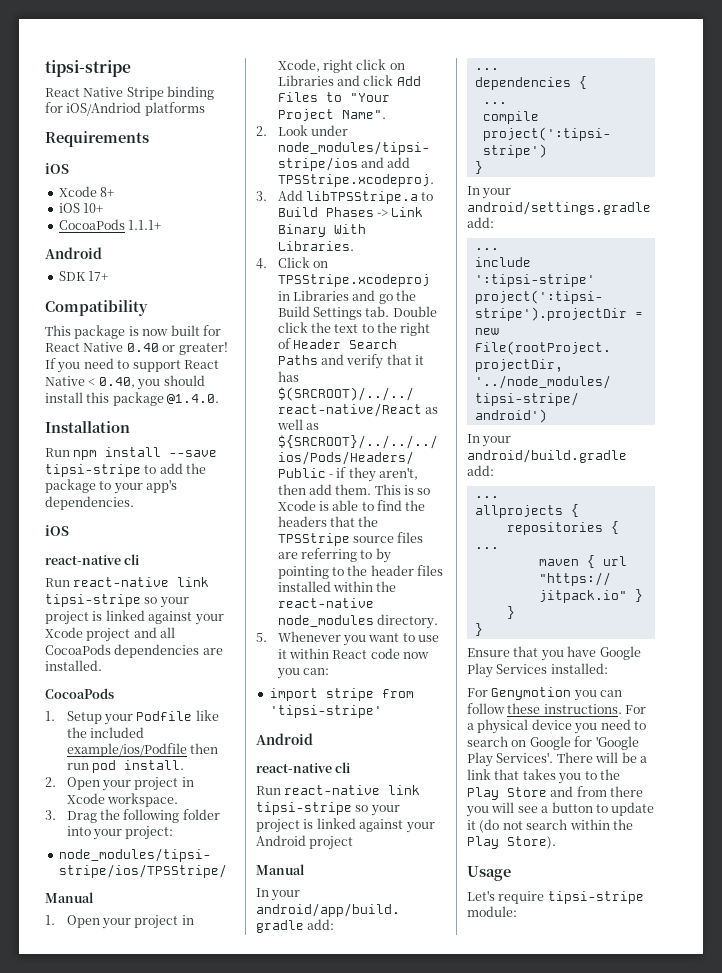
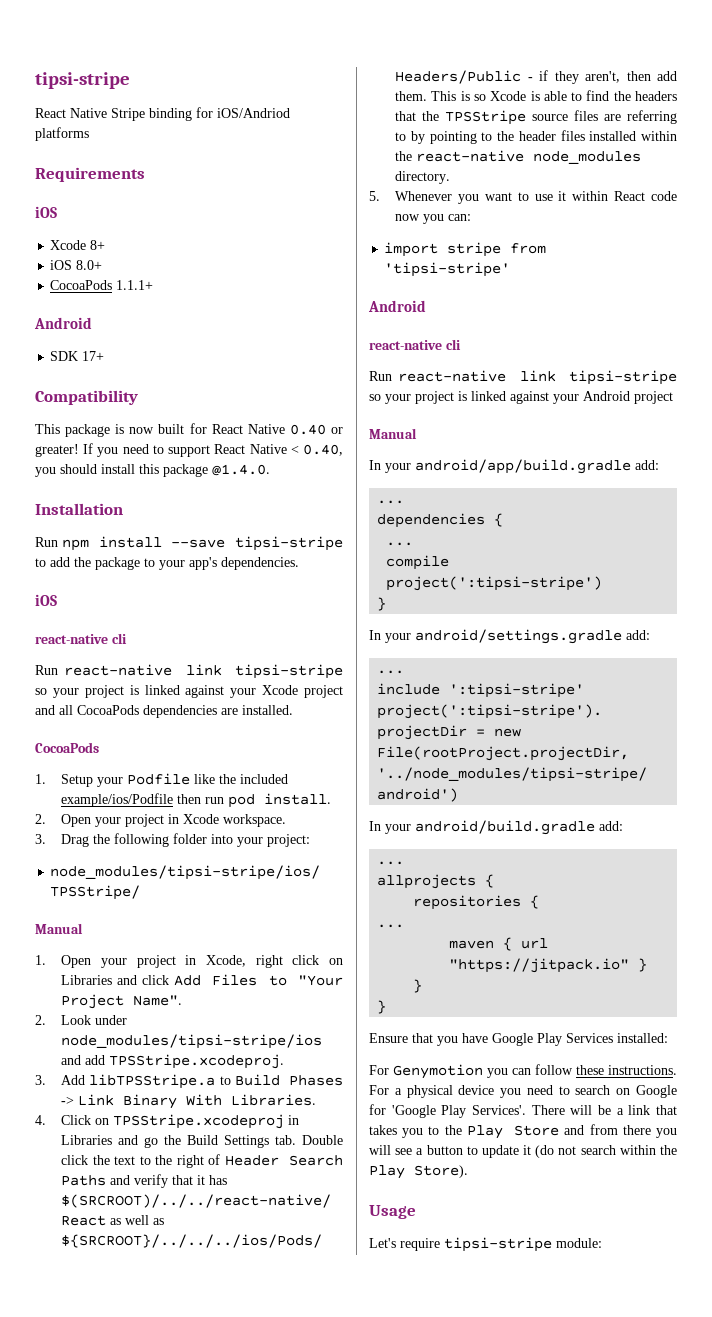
[83,203,104,213] 10+ -> [76,260,103,270] 8.0+

